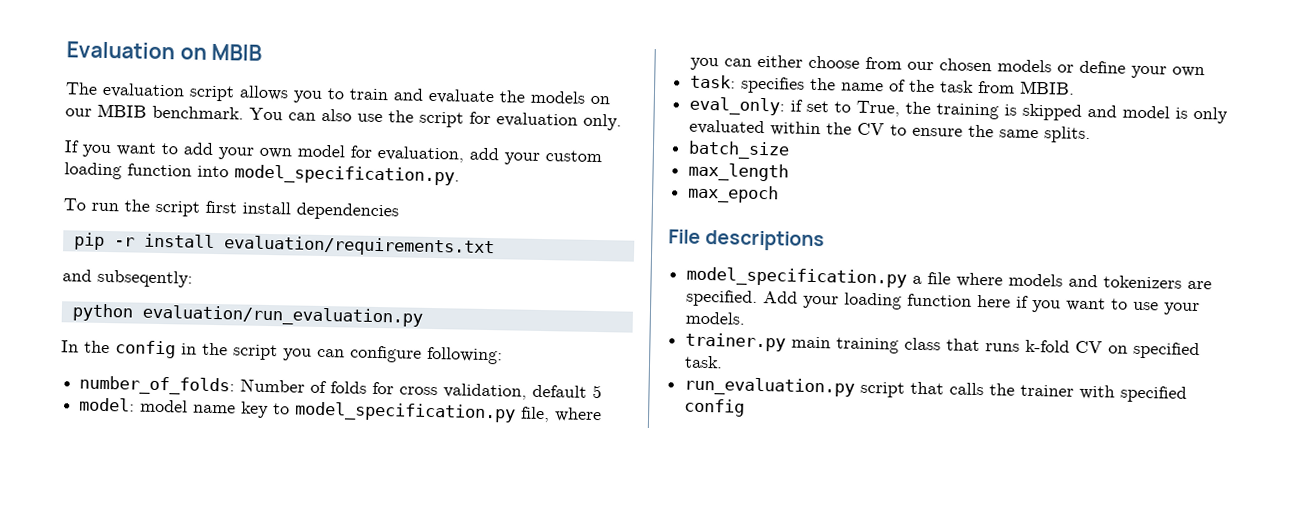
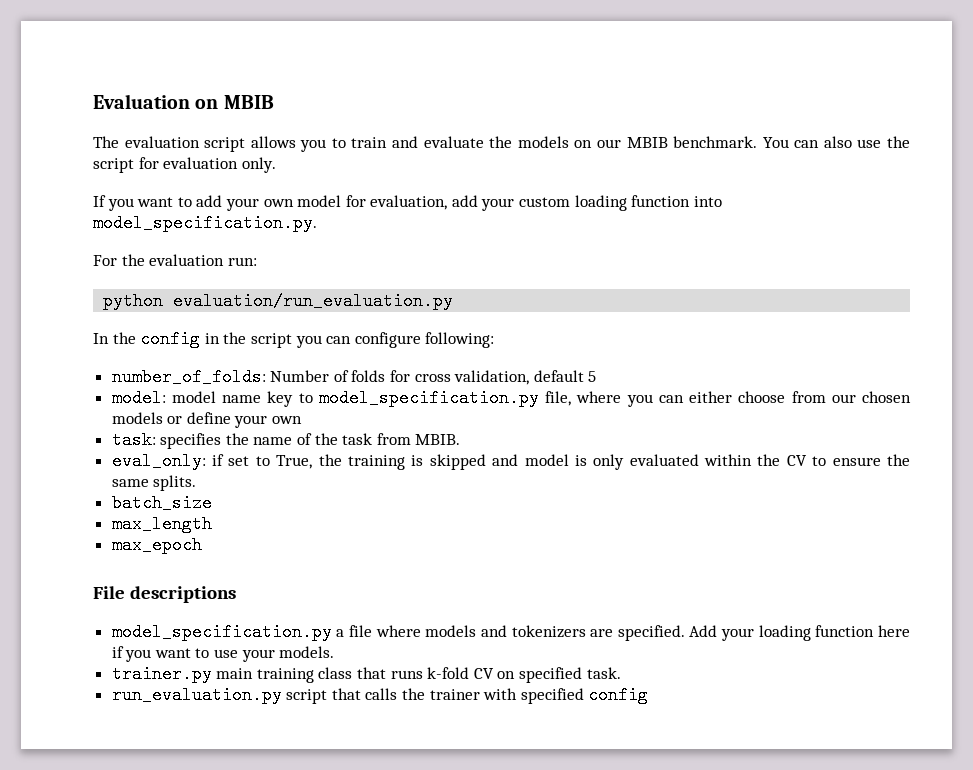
[63,198,399,221] [73,232,495,258] [62,269,193,288] To run the script first install dependencies // pip -r install evaluation/requirements.txt // and subseqently: -> [93,254,257,266] For the evaluation run:

